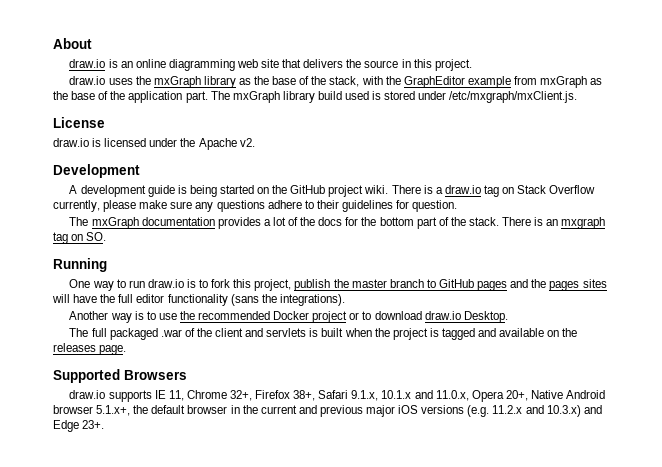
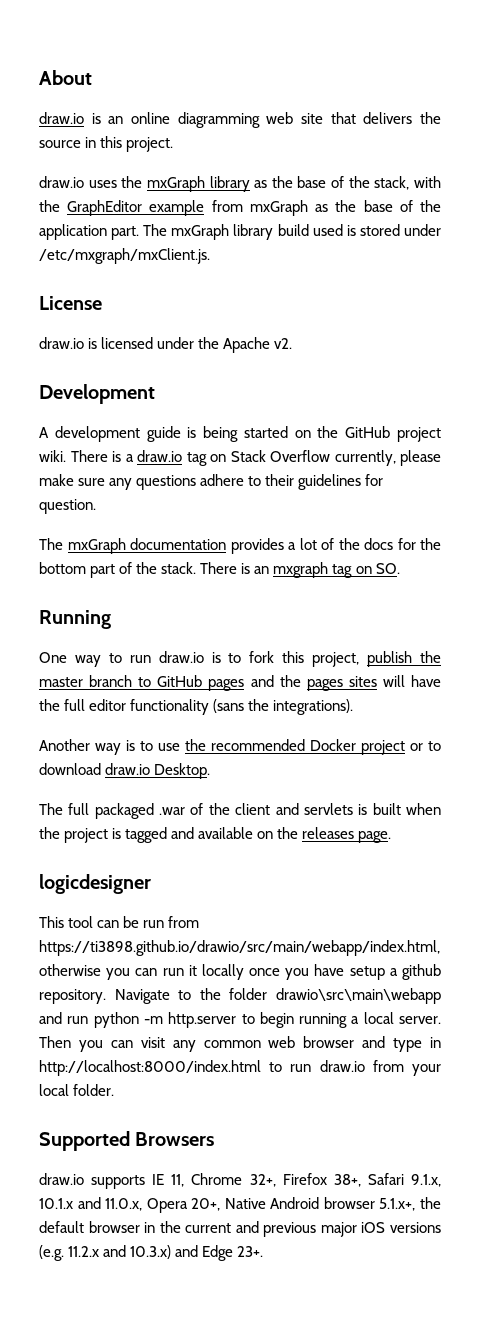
(127, 350) none -> [39,874,151,894] [39,916,200,928] [39,940,440,956] [39,964,442,980] [39,988,441,1004] [39,1012,442,1028] [39,1036,441,1052] [39,1060,441,1076] [39,1084,115,1096] // logicdesigner // This tool can be run from https://ti3898.github.io/drawio/src/main/webapp/index.html, otherwise you can run it locally once you have setup a github repository. Navigate to the folder drawio\src\main\webapp and run python -m http.server to begin running a local server. Then you can visit any common web browser and type in http://localhost:8000/index.html to run draw.io from your local folder.

